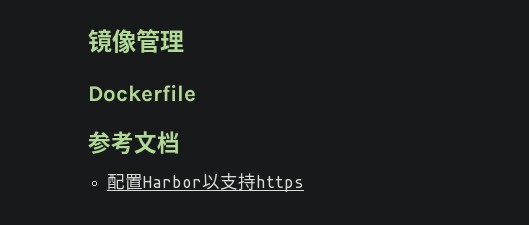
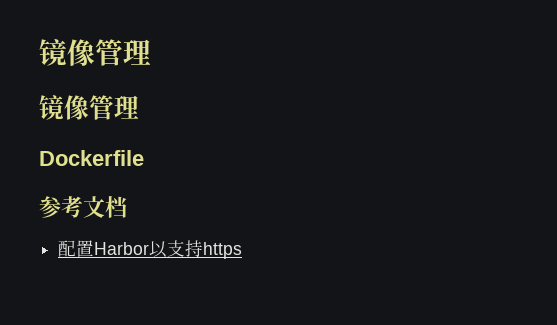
[88,29,184,53] 镜像管理 -> [39,39,151,66] [39,95,139,120] 镜像管理 // 镜像管理

